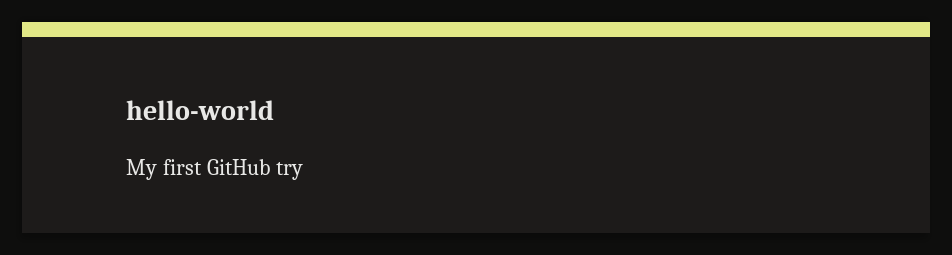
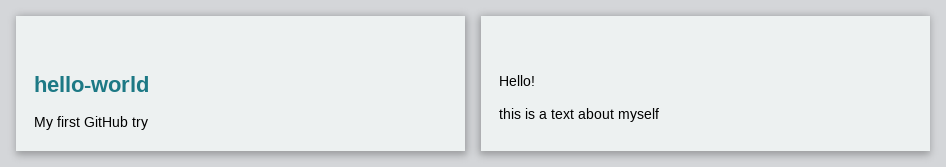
(303, 171) none -> [499,75,535,86] [499,108,659,122] // Hello! // this is a text about myself

